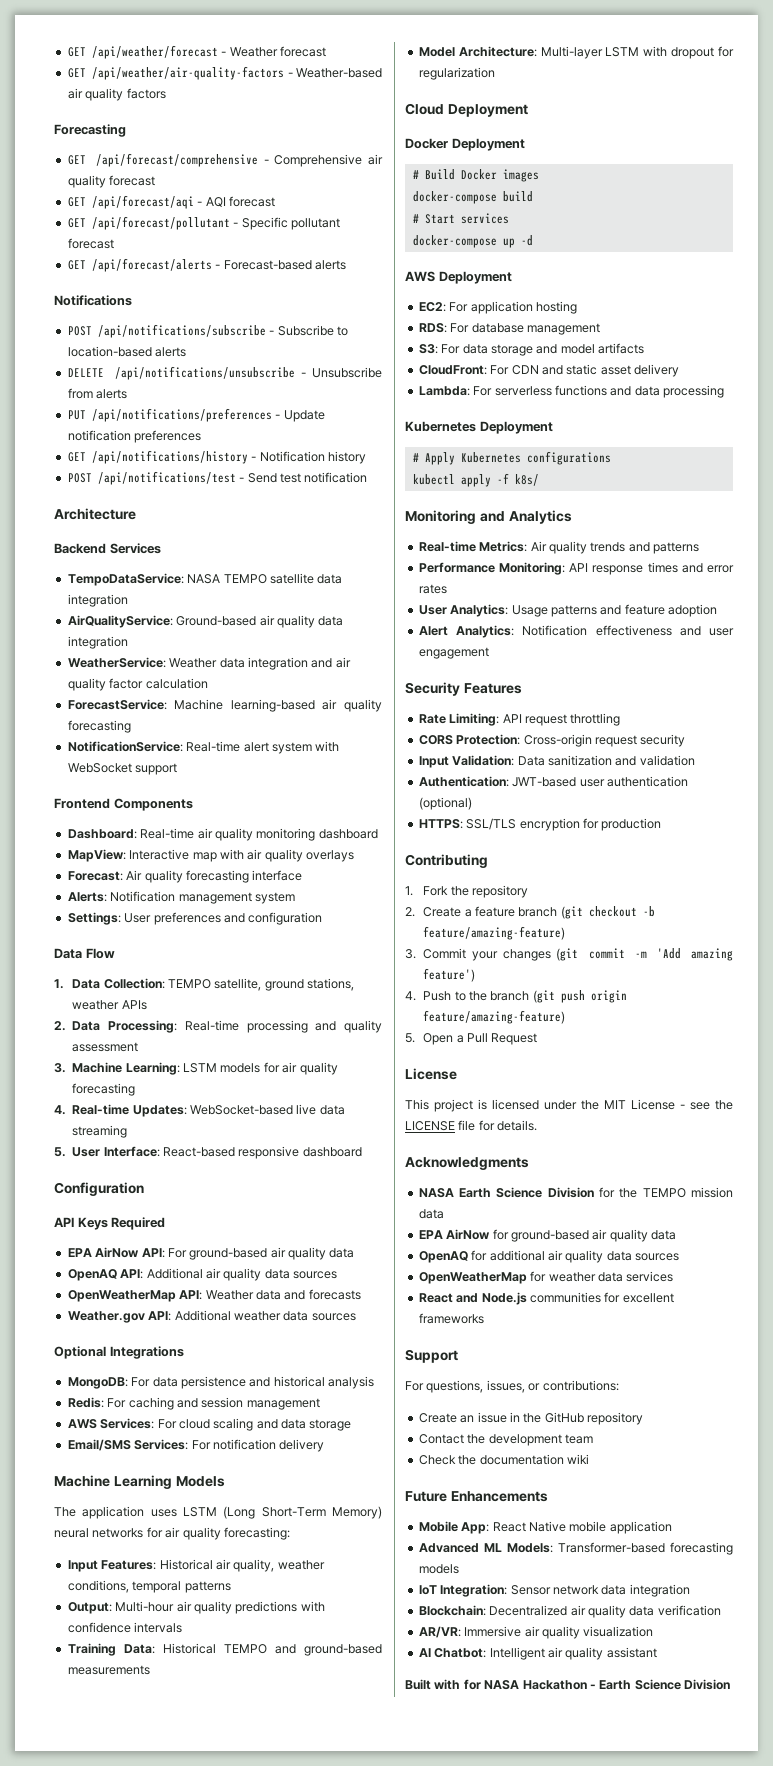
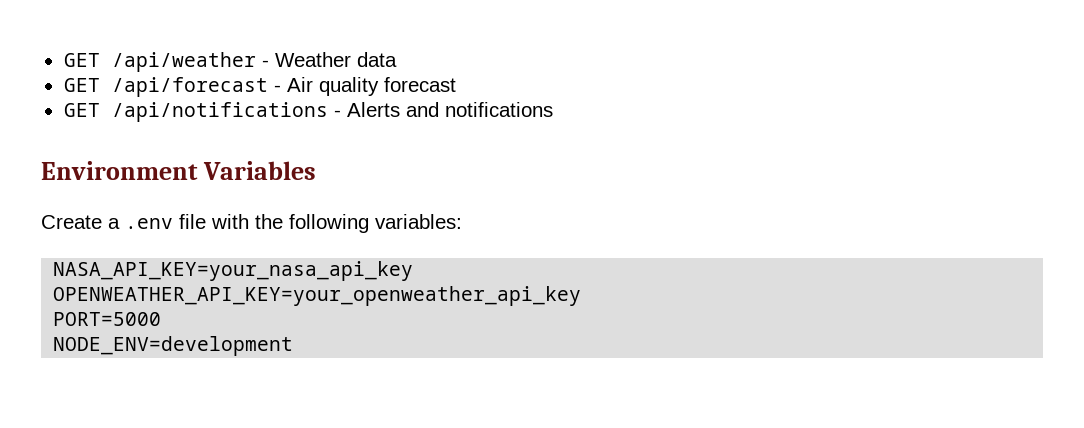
[67,45,218,59] GET /api/weather/forecast -> [63,52,256,72] GET /api/weather
[279,46,326,57] [67,66,382,80] [67,88,166,101] [54,124,126,137] [67,153,383,167] [67,175,156,188] [67,195,275,209] [67,216,340,230] [67,238,114,249] [67,258,346,272] [54,295,132,306] [67,324,348,338] [67,346,187,357] [67,366,382,380] [67,388,128,399] [67,408,325,422] [67,430,202,443] [67,450,366,464] [67,471,368,485] [54,508,136,520] [54,543,161,554] [67,573,343,586] [67,594,128,607] [67,615,344,628] [67,636,128,649] [67,657,351,670] [67,678,208,691] [67,699,382,712] [67,720,131,733] [67,741,340,754] [67,763,178,775] [54,798,193,811] [67,828,378,841] [67,849,354,862] [67,870,303,883] [67,891,295,904] [67,912,323,925] [54,948,115,959] [54,978,355,991] [72,1000,147,1010] [54,1020,382,1033] [72,1042,139,1052] [54,1062,338,1075] [72,1083,136,1096] [54,1104,345,1117] [72,1125,128,1138] [54,1146,362,1159] [54,1182,144,1196] [54,1217,166,1230] [67,1247,355,1260] [67,1268,337,1281] [67,1289,361,1302] [67,1310,356,1323] [54,1346,184,1359] [67,1376,374,1389] [67,1397,320,1410] [67,1418,352,1431] [67,1439,325,1452] [54,1475,225,1489] [54,1506,382,1519] [54,1527,290,1540] [67,1559,325,1572] [67,1580,231,1593] [67,1601,325,1614] [67,1622,183,1633] [67,1643,382,1656] [67,1665,150,1675] [418,46,734,59] [418,67,495,80] [405,103,528,117] [405,138,525,151] [412,169,539,182] [412,191,533,204] [412,213,509,224] [412,235,533,248] [405,271,512,284] [418,301,577,314] [418,323,600,335] [418,343,644,356] [418,364,679,377] [418,385,724,398] [405,421,553,434] [412,451,611,465] [412,473,539,487] [405,510,572,524] [418,541,699,554] [418,562,734,575] [418,584,447,594] [418,604,717,617] [418,625,734,638] [418,647,489,659] [405,682,522,696] [418,713,621,726] [418,734,686,747] [418,755,695,768] [418,776,688,787] [418,797,472,810] [418,818,662,831] [405,854,488,868] [405,885,529,898] [405,906,655,919] [423,926,566,940] [405,948,733,961] [423,968,476,982] [405,990,627,1003] [423,1010,566,1024] [405,1033,538,1045] [405,1068,457,1080] [405,1099,733,1112] [405,1120,538,1131] [405,1157,529,1170] [418,1187,733,1198] [418,1209,444,1219] [418,1229,676,1242] [418,1250,679,1263] [418,1271,674,1284] [418,1292,674,1305] [418,1313,484,1324] [405,1349,458,1363] [405,1380,619,1393] [418,1412,643,1425] [418,1434,593,1446] [418,1454,589,1465] [405,1491,548,1502] [418,1521,672,1534] [418,1542,733,1555] [418,1564,459,1574] [418,1584,690,1597] [418,1605,721,1618] [418,1626,654,1639] [418,1647,657,1660] [405,1679,730,1690] forecast // GET /api/weather/air-quality-factors - Weather-based air quality factors // Forecasting // GET /api/forecast/comprehensive - Comprehensive air quality forecast // GET /api/forecast/aqi - AQI forecast // GET /api/forecast/pollutant - Specific pollutant forecast // GET /api/forecast/alerts - Forecast-based alerts // Notifications // POST /api/notifications/subscribe - Subscribe to location-based alerts // DELETE /api/notifications/unsubscribe - Unsubscribe from alerts // PUT /api/notifications/preferences - Update notification preferences // GET /api/notifications/history - Notification history // POST /api/notifications/test - Send test notification // Architecture // Backend Services // TempoDataService: NASA TEMPO satellite data integration // AirQualityService: Ground-based air quality data integration // WeatherService: Weather data integration and air quality factor calculation // ForecastService: Machine learning-based air quality forecasting // NotificationService: Real-time alert system with WebSocket support // Frontend Components // Dashboard: Real-time air quality monitoring dashboard // MapView: Interactive map with air quality overlays // Forecast: Air quality forecasting interface // Alerts: Notification management system // Settings: User preferences and configuration // Data Flow // 1. Data Collection: TEMPO satellite, ground stations, weather APIs // 2. Data Processing: Real-time processing and quality assessment // 3. Machine Learning: LSTM models for air quality forecasting // 4. Real-time Updates: WebSocket-based live data streaming // 5. User Interface: React-based responsive dashboard // Configuration // API Keys Required // EPA AirNow API: For ground-based air quality data // OpenAQ API: Additional air quality data sources // OpenWeatherMap API: Weather data and forecasts // Weather.gov API: Additional weather data sources // Optional Integrations // MongoDB: For data persistence and historical analysis // Redis: For caching and session management // AWS Services: For cloud scaling and data storage // Email/SMS Services: For notification delivery // Machine Learning Models // The application uses LSTM (Long Short-Term Memory) neural networks for air quality forecasting: // Input Features: Historical air quality, weather conditions, temporal patterns // Output: Multi-hour air quality predictions with confidence intervals // Training Data: Historical TEMPO and ground-based measurements // Model Architecture: Multi-layer LSTM with dropout for regularization // Cloud Deployment // Docker Deployment // # Build Docker images // docker-compose build // # Start services // docker-compose up -d // AWS Deployment // EC2: For application hosting // RDS: For database management // S3: For data storage and model artifacts // CloudFront: For CDN and static asset delivery // Lambda: For serverless functions and data processing // Kubernetes Deployment // # Apply Kubernetes configurations // kubectl apply -f k8s/ // Monitoring and Analytics // Real-time Metrics: Air quality trends and patterns // Performance Monitoring: API response times and error rates // User Analytics: Usage patterns and feature adoption // Alert Analytics: Notification effectiveness and user engagement // Security Features // Rate Limiting: API request throttling // CORS Protection: Cross-origin request security // Input Validation: Data sanitization and validation // Authentication: JWT-based user authentication (optional) // HTTPS: SSL/TLS encryption for production // Contributing // 1. Fork the repository // 2. Create a feature branch (git checkout -b feature/amazing-feature) // 3. Commit your changes (git commit -m 'Add amazing feature') // 4. Push to the branch (git push origin feature/amazing-feature) // 5. Open a Pull Request // License // This project is licensed under the MIT License - see the LICENSE file for details. // Acknowledgments // NASA Earth Science Division for the TEMPO mission data // EPA AirNow for ground-based air quality data // OpenAQ for additional air quality data sources // OpenWeatherMap for weather data services // React and Node.js communities for excellent frameworks // Support // For questions, issues, or contributions: // Create an issue in the GitHub repository // Contact the development team // Check the documentation wiki // Future Enhancements // Mobile App: React Native mobile application // Advanced ML Models: Transformer-based forecasting models // IoT Integration: Sensor network data integration // Blockchain: Decentralized air quality data verification // AR/VR: Immersive air quality visualization // AI Chatbot: Intelligent air quality assistant // Built with for NASA Hackathon - Earth Science Division -> [356,52,397,67] [63,77,456,97] [63,102,553,122] [41,161,317,180] [41,214,462,233] [53,261,414,281] [53,286,582,306] [53,312,162,326] [53,336,294,356] data // GET /api/forecast - Air quality forecast // GET /api/notifications - Alerts and notifications // Environment Variables // Create a .env file with the following variables: // NASA_API_KEY=your_nasa_api_key // OPENWEATHER_API_KEY=your_openweather_api_key // PORT=5000 // NODE_ENV=development

